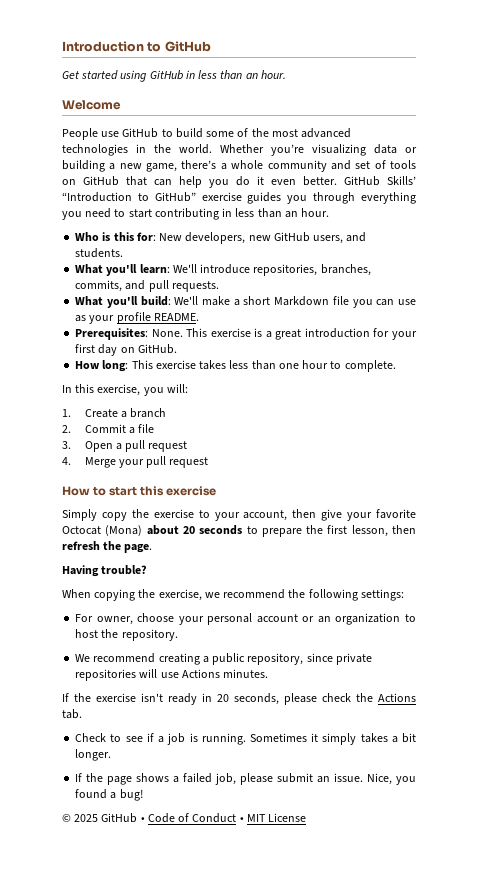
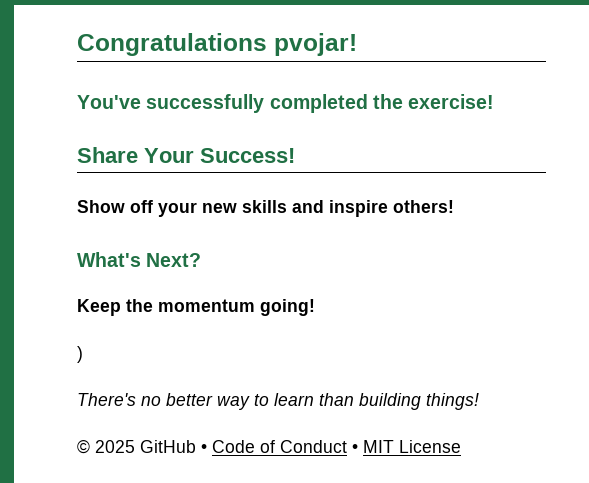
[62,41,211,52] [62,70,286,82] [62,100,121,110] [62,128,352,140] [62,144,417,156] [62,160,417,172] [62,176,416,188] [62,192,416,204] [62,208,330,220] [75,232,367,244] [75,248,124,258] [75,264,371,276] [75,280,219,292] [75,296,416,308] [75,312,199,324] [75,328,417,340] [75,344,177,356] [75,360,396,372] [62,384,188,396] [62,408,167,418] [62,424,155,434] [62,440,188,452] [62,456,209,468] [62,486,217,496] [62,509,416,521] [62,525,417,537] [62,541,153,553] [62,565,148,577] [62,589,404,601] [75,613,417,625] [75,629,178,641] [75,653,372,665] [75,669,269,681] [62,693,416,705] [62,709,82,719] [75,733,416,745] [75,749,112,761] [75,773,417,785] [75,789,143,801] Introduction to GitHub // Get started using GitHub in less than an hour. // Welcome // People use GitHub to build some of the most advanced technologies in the world. Whether you’re visualizing data or building a new game, there’s a whole community and set of tools on GitHub that can help you do it even better. GitHub Skills’ “Introduction to GitHub” exercise guides you through everything you need to start contributing in less than an hour. // Who is this for: New developers, new GitHub users, and students. // What you'll learn: We'll introduce repositories, branches, commits, and pull requests. // What you'll build: We'll make a short Markdown file you can use as your profile README. // Prerequisites: None. This exercise is a great introduction for your first day on GitHub. // How long: This exercise takes less than one hour to complete. // In this exercise, you will: // 1. Create a branch // 2. Commit a file // 3. Open a pull request // 4. Merge your pull request // How to start this exercise // Simply copy the exercise to your account, then give your favorite Octocat (Mona) about 20 seconds to prepare the first lesson, then refresh the page. // Having trouble? // When copying the exercise, we recommend the following settings: // For owner, choose your personal account or an organization to host the repository. // We recommend creating a public repository, since private repositories will use Actions minutes. // If the exercise isn't ready in 20 seconds, please check the Actions tab. // Check to see if a job is running. Sometimes it simply takes a bit longer. // If the page shows a failed job, please submit an issue. Nice, you found a bug! -> [77,33,357,56] [77,94,495,113] [77,147,295,163] [77,200,454,217] [77,252,202,267] [77,299,315,316] [77,346,83,363] [77,393,479,410] Congratulations pvojar! // You've successfully completed the exercise! // Share Your Success! // Show off your new skills and inspire others! // What's Next? // Keep the momentum going! // ) // There's no better way to learn than building things!

